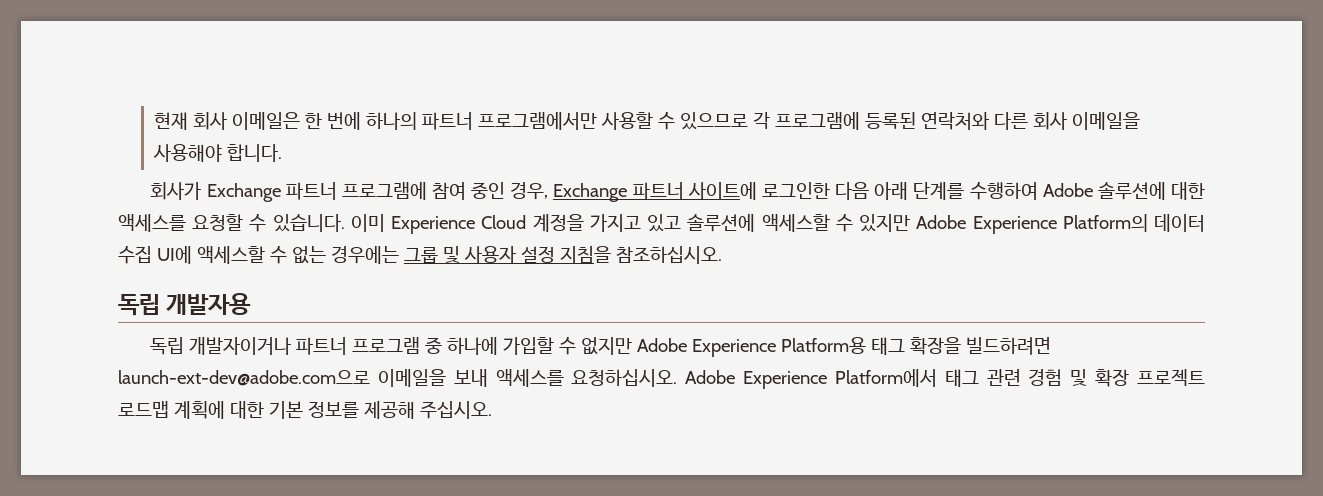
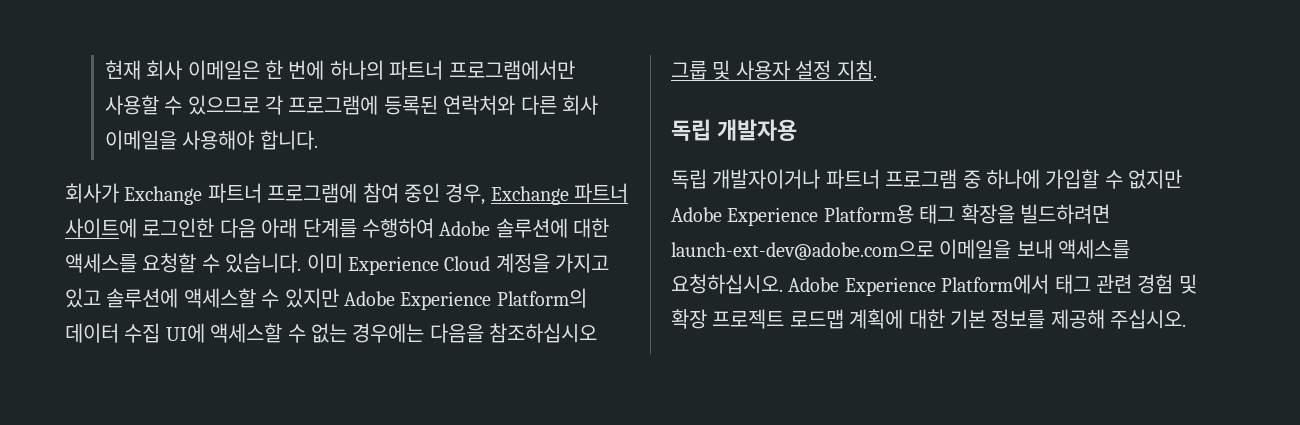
(399, 255) none -> [429,323,598,343] 다음을 참조하십시오
[559,246,722,264] 지침을 참조하십시오. -> [836,60,877,80] 지침.

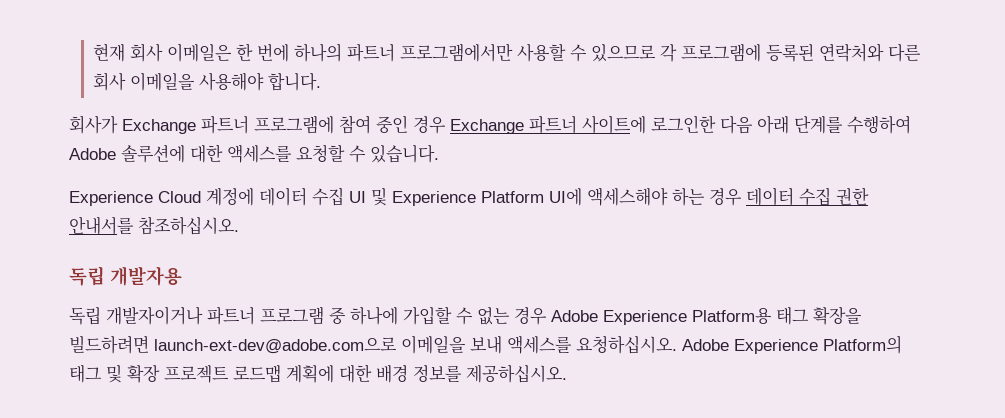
[445,183,486,205] 경우, -> [413,116,446,134] 경우
[306,253,343,273] 이미 -> (439, 154) //
[495,253,610,273] [65,288,587,310] [65,323,598,343] [671,60,877,80] 계정을 가지고 있고 솔루션에 액세스할 수 있지만 Adobe Experience Platform의 데이터 수집 UI에 액세스할 수 없는 경우에는 다음을 참조하십시오 그룹 및 사용자 설정 지침. -> [206,187,869,206] [69,216,239,235] 계정에 데이터 수집 UI 및 Experience Platform UI에 액세스해야 하는 경우 데이터 수집 권한 안내서를 참조하십시오.
[1128,169,1183,189] 없지만 -> [477,307,547,325] 없는 경우
[941,274,1174,294] Platform에서 태그 관련 경험 -> [823,335,902,354] [69,364,102,383] Platform의 태그
[950,309,1187,329] 기본 정보를 제공해 주십시오. -> [376,364,567,383] 배경 정보를 제공하십시오.

